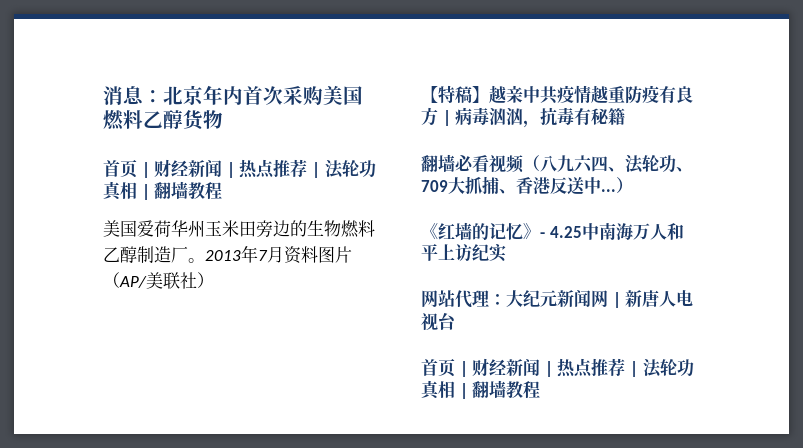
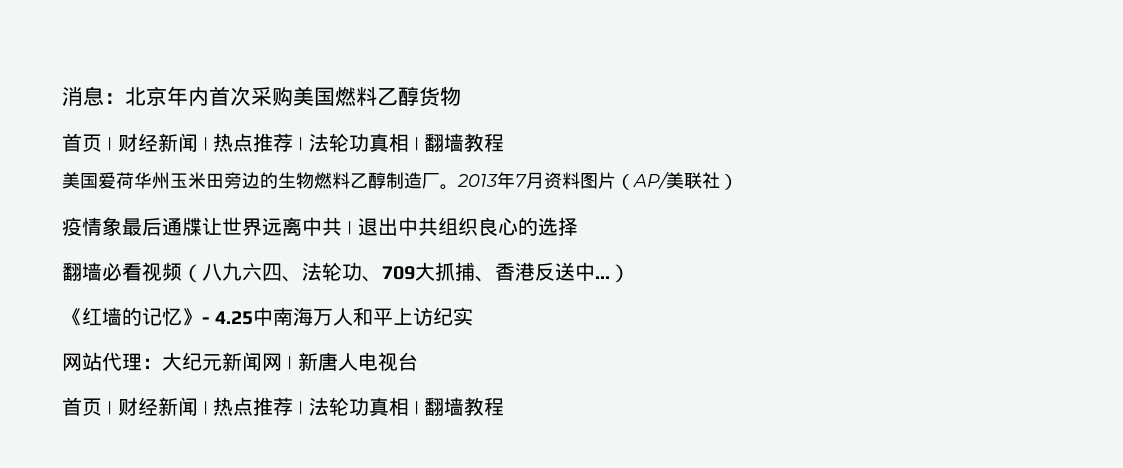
[421,85,693,104] [421,107,626,128] 【特稿】越亲中共疫情越重防疫有良方 | 病毒汹汹，抗毒有秘籍 -> [62,217,578,236] 疫情象最后通牒让世界远离中共 | 退出中共组织良心的选择

